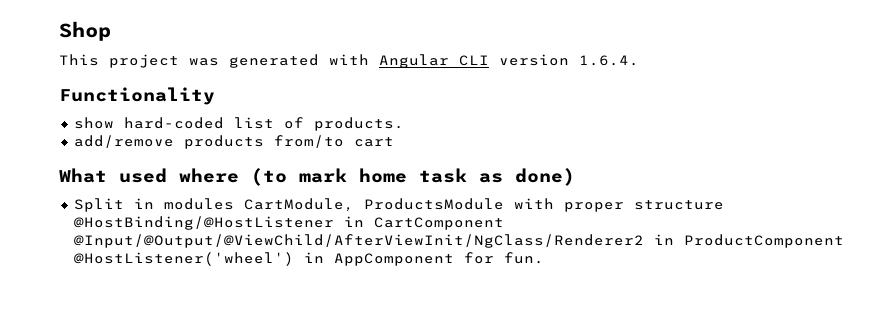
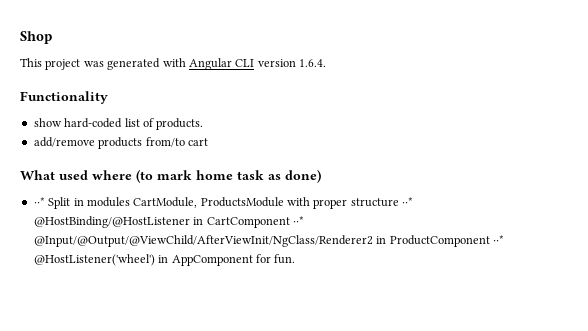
(575, 177) none -> [33,197,45,206] ⋅⋅*
(724, 205) none -> [402,197,414,206] ⋅⋅*
(504, 223) none -> [292,216,304,225] ⋅⋅*
(844, 241) none -> [492,235,504,244] ⋅⋅*

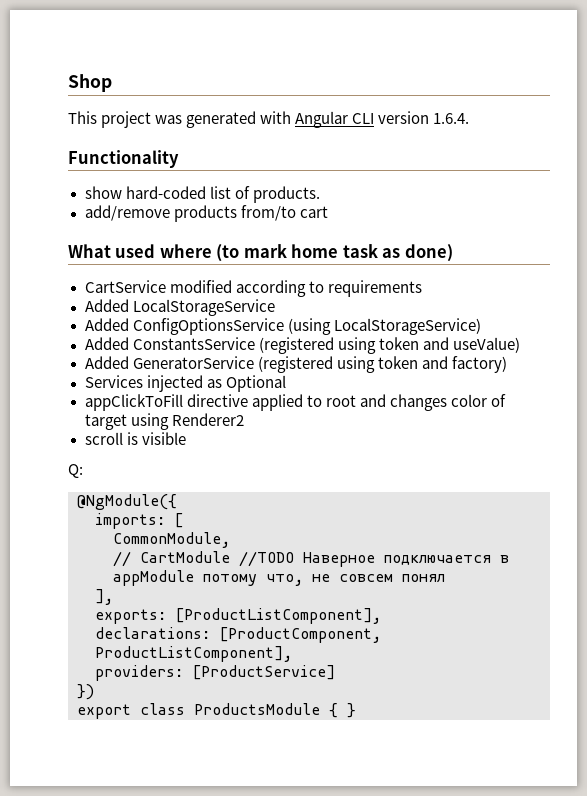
[33,197,414,209] [33,216,304,228] [33,235,504,247] [33,254,296,266] ⋅⋅* Split in modules CartModule, ProductsModule with proper structure ⋅⋅* @HostBinding/@HostListener in CartComponent ⋅⋅* @Input/@Output/@ViewChild/AfterViewInit/NgClass/Renderer2 in ProductComponent ⋅⋅* @HostListener('wheel') in AppComponent for fun. -> [84,280,422,297] [84,299,275,316] [84,318,481,335] [84,337,520,354] [84,356,507,373] [84,375,286,392] [84,394,506,411] [84,413,244,430] [84,432,186,445] [68,464,83,478] [77,494,177,510] [95,513,183,529] [113,532,230,548] [113,551,509,567] [113,570,445,586] [95,589,113,605] [95,608,381,624] [95,627,381,643] [95,646,292,662] [95,665,335,681] [77,684,94,700] [77,703,356,719] CartService modified according to requirements // Added LocalStorageService // Added ConfigOptionsService (using LocalStorageService) // Added ConstantsService (registered using token and useValue) // Added GeneratorService (registered using token and factory) // Services injected as Optional // appClickToFill directive applied to root and changes color of target using Renderer2 // scroll is visible // Q: // @NgModule({ // imports: [ // CommonModule, // // CartModule //TODO Наверное подключается в appModule потому что, не совсем понял // ], // exports: [ProductListComponent], // declarations: [ProductComponent, ProductListComponent], // providers: [ProductService] // }) // export class ProductsModule { }

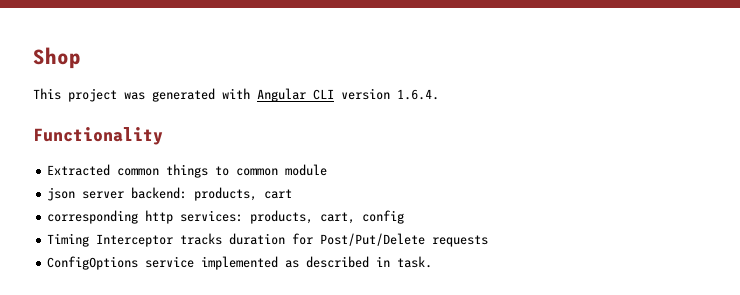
[84,186,320,203] [84,205,328,222] [68,244,453,262] [84,280,422,297] [84,299,275,316] [84,318,481,335] [84,337,520,354] [84,356,507,373] [84,375,286,392] [84,394,506,411] [84,413,244,430] [84,432,186,445] [68,464,83,478] [77,494,177,510] [95,513,183,529] [113,532,230,548] [113,551,509,567] [113,570,445,586] [95,589,113,605] [95,608,381,624] [95,627,381,643] [95,646,292,662] [95,665,335,681] [77,684,94,700] [77,703,356,719] show hard-coded list of products. // add/remove products from/to cart // What used where (to mark home task as done) // CartService modified according to requirements // Added LocalStorageService // Added ConfigOptionsService (using LocalStorageService) // Added ConstantsService (registered using token and useValue) // Added GeneratorService (registered using token and factory) // Services injected as Optional // appClickToFill directive applied to root and changes color of target using Renderer2 // scroll is visible // Q: // @NgModule({ // imports: [ // CommonModule, // // CartModule //TODO Наверное подключается в appModule потому что, не совсем понял // ], // exports: [ProductListComponent], // declarations: [ProductComponent, ProductListComponent], // providers: [ProductService] // }) // export class ProductsModule { } -> [47,164,328,178] [47,187,293,201] [47,210,405,224] [47,233,489,247] [47,256,433,270] Extracted common things to common module // json server backend: products, cart // corresponding http services: products, cart, config // Timing Interceptor tracks duration for Post/Put/Delete requests // ConfigOptions service implemented as described in task.

